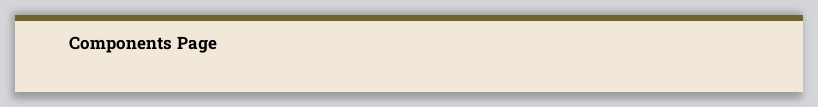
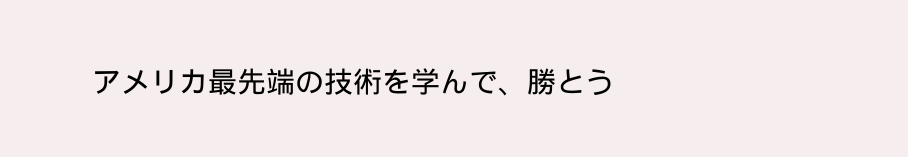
[69,36,217,53] Components Page -> [92,68,614,96] アメリカ最先端の技術を学んで、勝とう

